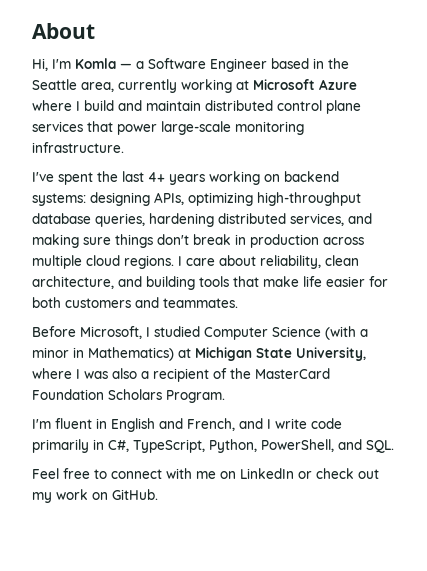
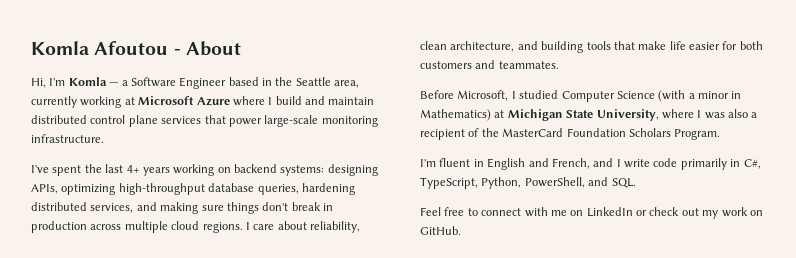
(32, 31) none -> [31,41,181,55] Komla Afoutou -

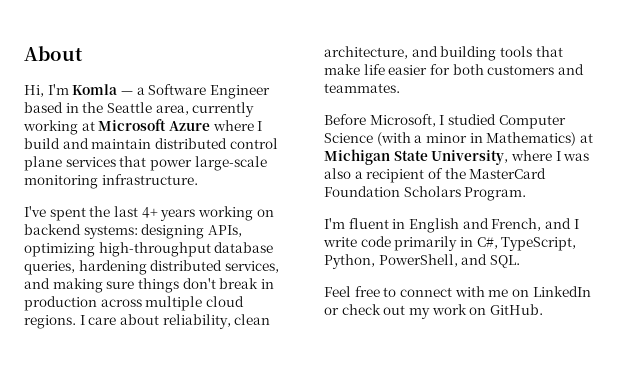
[31,41,181,55] Komla Afoutou - -> (24, 53) none

